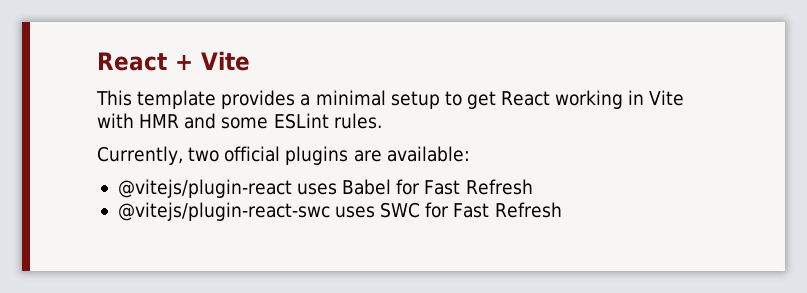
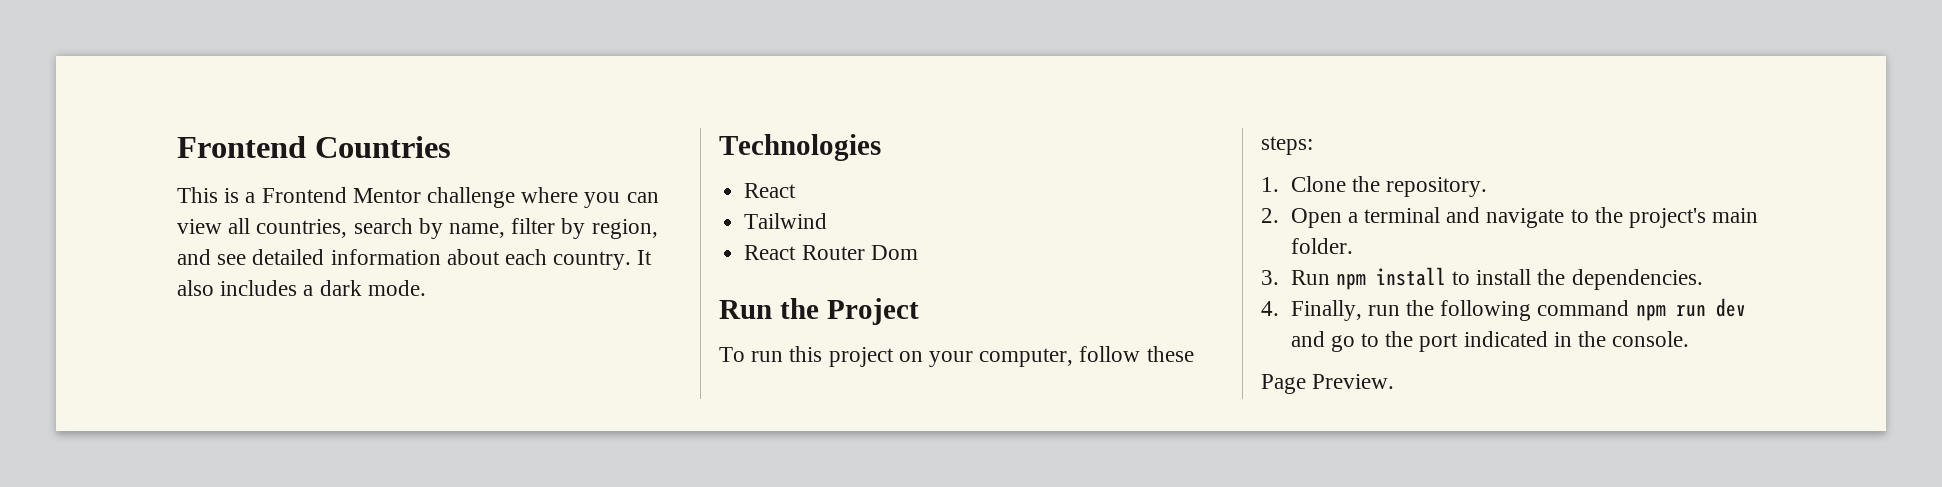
[97,51,250,71] [96,90,685,109] [97,113,382,129] [97,146,470,165] [117,179,533,198] [117,202,562,221] React + Vite // This template provides a minimal setup to get React working in Vite with HMR and some ESLint rules. // Currently, two official plugins are available: // @vitejs/plugin-react uses Babel for Fast Refresh // @vitejs/plugin-react-swc uses SWC for Fast Refresh -> [177,136,451,158] [177,187,659,208] [177,218,658,239] [177,249,653,270] [177,280,426,296] [719,134,881,161] [744,183,797,198] [744,213,828,229] [744,245,918,260] [719,298,919,325] [719,346,1194,367] [1261,136,1313,155] [1261,176,1487,197] [1261,207,1759,228] [1290,238,1353,254] [1261,267,1703,290] [1261,298,1746,321] [1290,331,1690,352] [1261,374,1395,394] Frontend Countries // This is a Frontend Mentor challenge where you can view all countries, search by name, filter by region, and see detailed information about each country. It also includes a dark mode. // Technologies // React // Tailwind // React Router Dom // Run the Project // To run this project on your computer, follow these steps: // 1. Clone the repository. // 2. Open a terminal and navigate to the project's main folder. // 3. Run npm install to install the dependencies. // 4. Finally, run the following command npm run dev and go to the port indicated in the console. // Page Preview.

